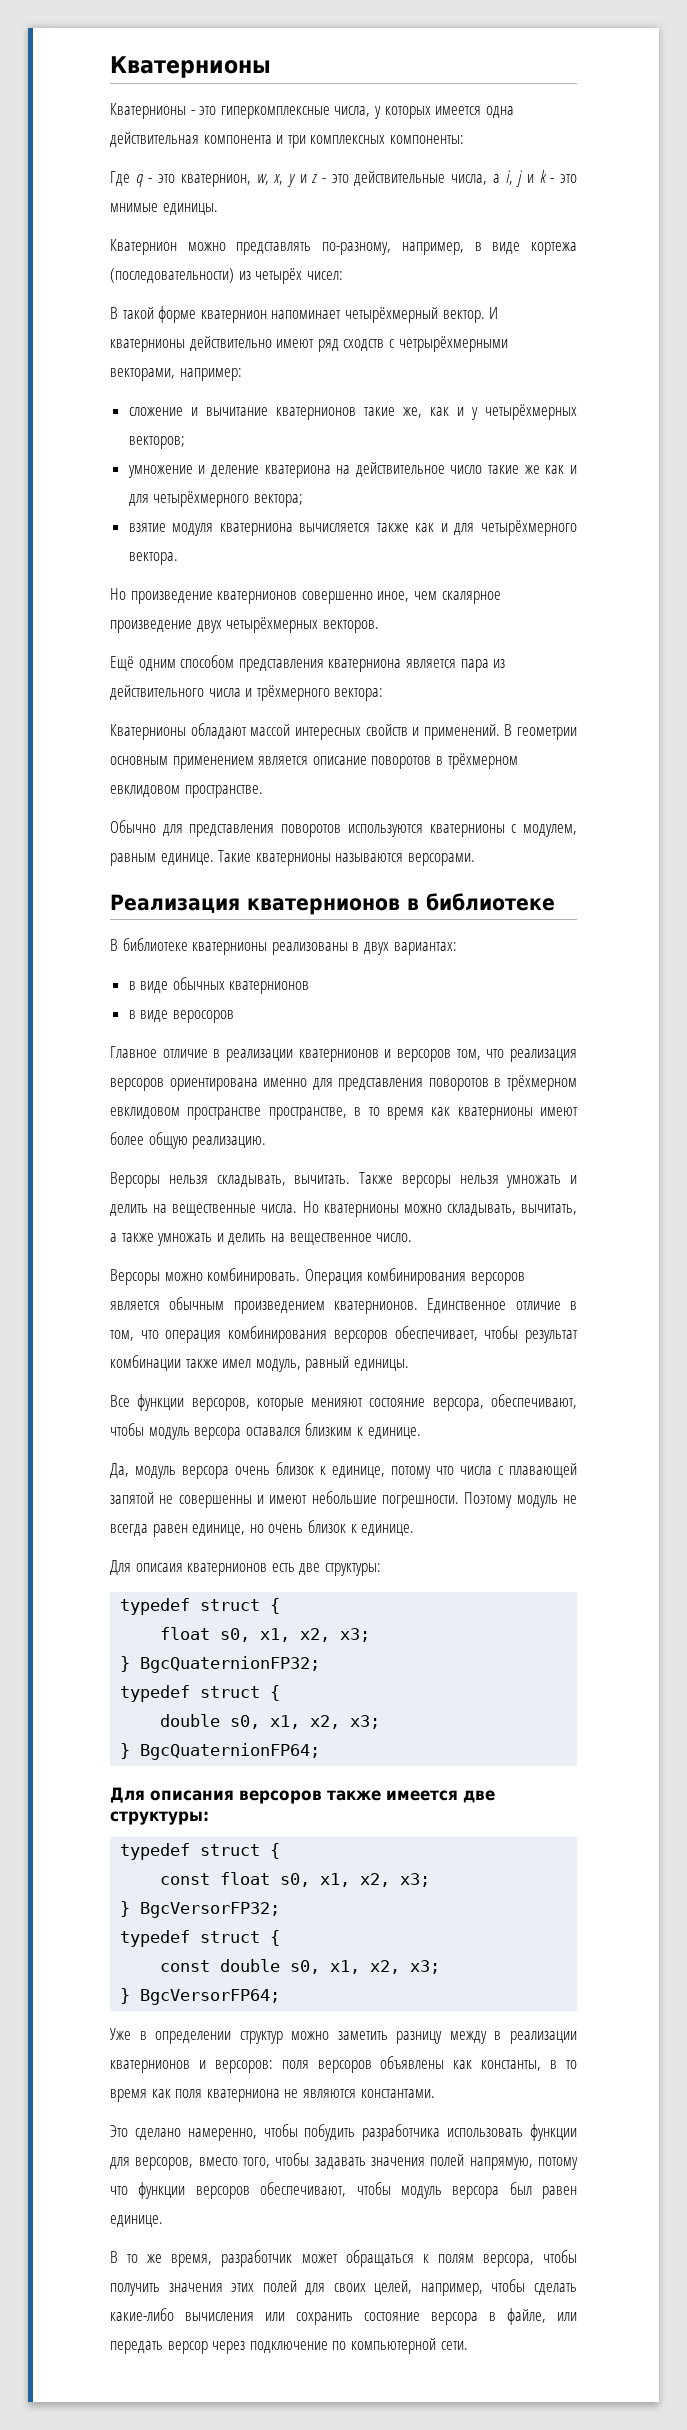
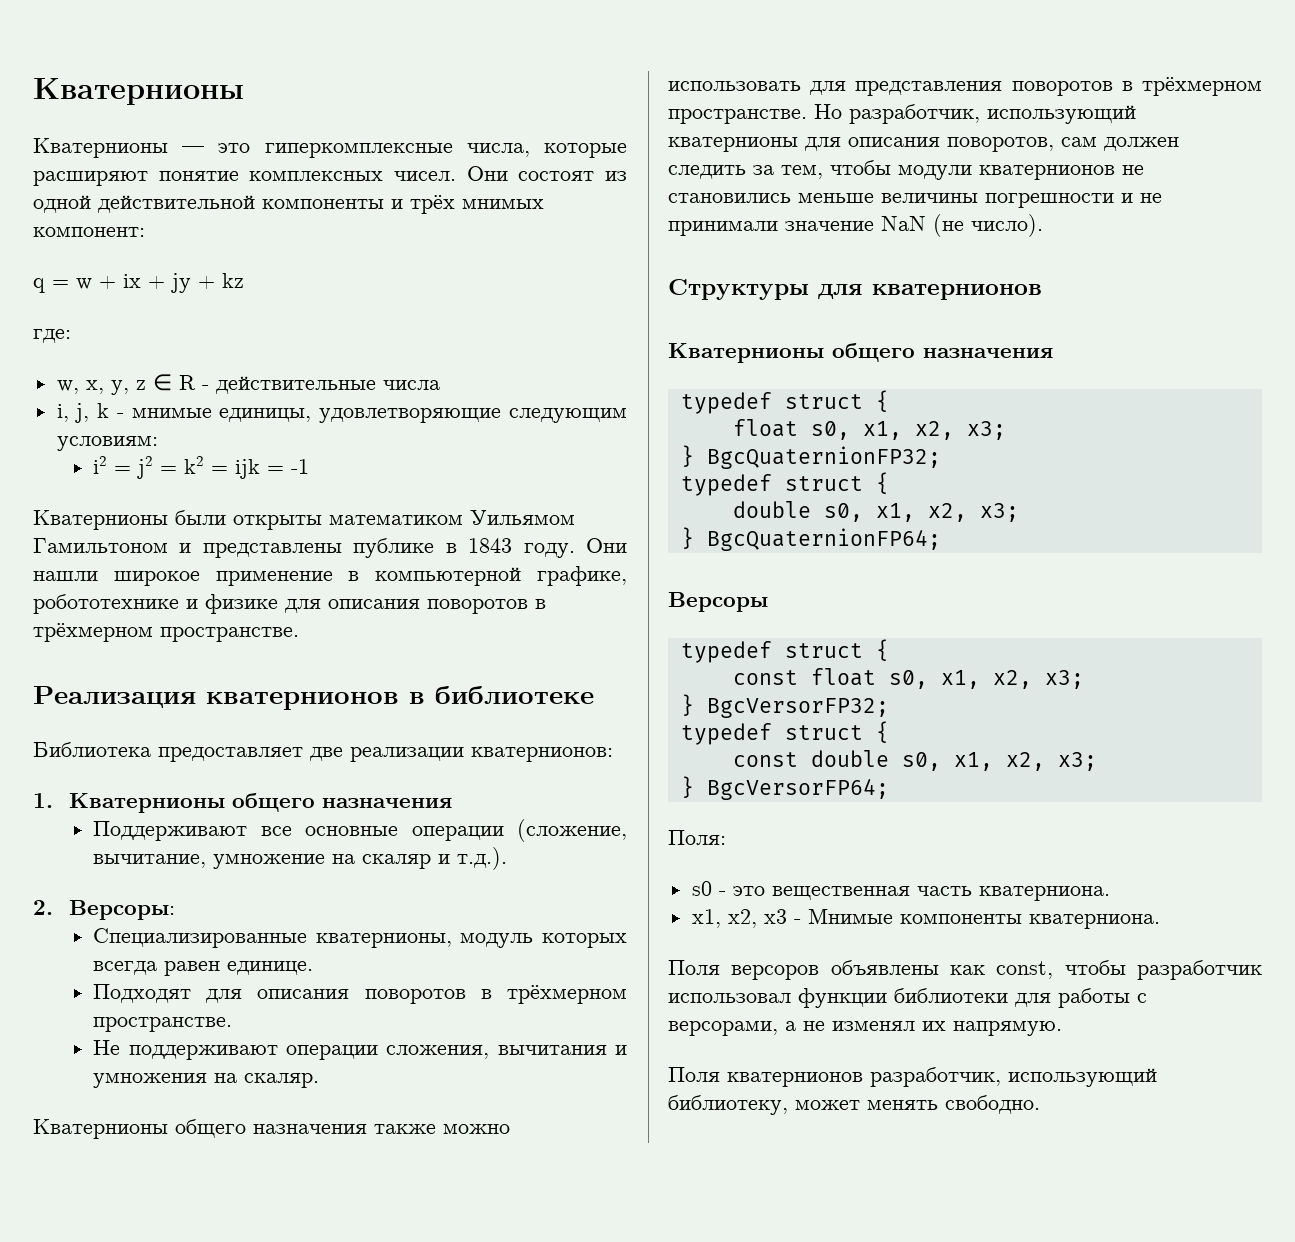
[190,110,195,115] - -> [182,146,205,153] —
[373,106,514,119] [110,132,464,148] [110,170,577,187] [110,203,218,215] [110,239,577,255] [110,268,343,284] [110,306,499,323] [110,336,508,352] [110,368,242,381] [128,404,578,420] [128,436,185,449] [127,462,577,478] [128,491,303,507] [128,520,578,536] [128,552,178,565] [110,588,501,604] [110,617,379,633] [110,655,506,672] [110,685,384,701] [110,723,577,740] [110,753,518,769] [110,785,263,798] [110,820,577,837] [110,850,475,866] [110,893,555,915] [110,938,457,955] [128,977,310,994] [128,1010,234,1023] [110,1046,577,1062] [110,1078,308,1091] у которых имеется одна действительная компонента и три комплексных компоненты: // Где q - это кватернион, w, x, y и z - это действительные числа, а i, j и k - это мнимые единицы. // Кватернион можно представлять по-разному, например, в виде кортежа (последовательности) из четырёх чисел: // В такой форме кватернион напоминает четырёхмерный вектор. И кватернионы действительно имеют ряд сходств с четрырёхмерными векторами, например: // сложение и вычитание кватернионов такие же, как и у четырёхмерных векторов; // умножение и деление кватериона на действительное число такие же как и для четырёхмерного вектора; // взятие модуля кватерниона вычисляется также как и для четырёхмерного вектора. // Но произведение кватернионов совершенно иное, чем скалярное произведение двух четырёхмерных векторов. // Ещё одним способом представления кватерниона является пара из действительного числа и трёхмерного вектора: // Кватернионы обладают массой интересных свойств и применений. В геометрии основным применением является описание поворотов в трёхмерном евклидовом пространстве. // Обычно для представления поворотов используются кватернионы с модулем, равным единице. Такие кватернионы называются версорами. // Реализация кватернионов в библиотеке // В библиотеке кватернионы реализованы в двух вариантах: // в виде обычных кватернионов // в виде веросоров // Главное отличие в реализации кватернионов и версоров том, что реализация версоров ориентирована именно -> [544,143,627,158] [33,166,628,186] [33,195,544,214] [33,227,145,237] [33,273,244,293] [33,329,71,343] [56,374,440,395] [56,403,627,423] [56,436,158,451] [93,456,310,479] [33,510,575,530] [33,538,628,558] [33,566,627,586] [33,594,546,614] [33,623,299,642] [33,686,594,710] [33,742,613,762] [33,793,453,813] [93,819,627,842] [93,847,508,870] [33,900,176,920] [93,928,628,948] [93,961,314,976] [93,984,628,1004] [93,1017,233,1032] [93,1040,627,1060] [93,1073,320,1088] [33,1119,510,1139] [668,81,801,91] которые расширяют понятие комплексных чисел. Они состоят из одной действительной компоненты и трёх мнимых компонент: // q = w + ix + jy + kz // где: // w, x, y, z ∈ R - действительные числа // i, j, k - мнимые единицы, удовлетворяющие следующим условиям: // i2 = j2 = k2 = ijk = -1 // Кватернионы были открыты математиком Уильямом Гамильтоном и представлены публике в 1843 году. Они нашли широкое применение в компьютерной графике, робототехнике и физике для описания поворотов в трёхмерном пространстве. // Реализация кватернионов в библиотеке // Библиотека предоставляет две реализации кватернионов: // 1. Кватернионы общего назначения // Поддерживают все основные операции (сложение, вычитание, умножение на скаляр и т.д.). // 2. Версоры: // Специализированные кватернионы, модуль которых всегда равен единице. // Подходят для описания поворотов в трёхмерном пространстве. // Не поддерживают операции сложения, вычитания и умножения на скаляр. // Кватернионы общего назначения также можно использовать
[110,1107,578,1120] [110,1132,267,1149] [110,1172,577,1188] [110,1201,577,1217] [110,1233,413,1246] [110,1268,525,1285] [110,1297,577,1314] [110,1326,578,1343] [110,1355,409,1372] [110,1394,577,1411] [110,1423,421,1440] [110,1462,577,1479] [110,1491,577,1508] [110,1520,415,1537] [110,1560,381,1576] евклидовом пространстве пространстве, в то время как кватернионы имеют более общую реализацию. // Версоры нельзя складывать, вычитать. Также версоры нельзя умножать и делить на вещественные числа. Но кватернионы можно складывать, вычитать, а также умножать и делить на вещественное число. // Версоры можно комбинировать. Операция комбинирования версоров является обычным произведением кватернионов. Единственное отличие в том, что операция комбинирования версоров обеспечивает, чтобы результат комбинации также имел модуль, равный единицы. // Все функции версоров, которые менияют состояние версора, обеспечивают, чтобы модуль версора оставался близким к единице. // Да, модуль версора очень близок к единице, потому что числа с плавающей запятой не совершенны и имеют небольшие погрешности. Поэтому модуль не всегда равен единице, но очень близок к единице. // Для описаия кватернионов есть две структуры: -> [668,104,1136,124] [668,137,1179,152] [668,160,1144,180] [668,193,1162,208] [668,214,1043,237] [668,279,1042,300] [668,343,1053,363] пространстве. Но разработчик, использующий кватернионы для описания поворотов, сам должен следить за тем, чтобы модули кватернионов не становились меньше величины погрешности и не принимали значение NaN (не число). // Структуры для кватернионов // Кватернионы общего назначения
[110,1787,495,1804] [110,1811,209,1825] Для описания версоров также имеется две структуры: -> [668,592,768,612] Версоры
[110,2028,577,2044] [110,2056,578,2073] [110,2089,435,2102] [110,2124,577,2141] [110,2153,578,2170] [110,2182,577,2199] [110,2215,163,2227] [110,2250,577,2267] [110,2279,577,2296] [110,2308,577,2325] [110,2338,468,2354] Уже в определении структур можно заметить разницу между в реализации кватернионов и версоров: поля версоров объявлены как константы, в то время как поля кватерниона не являются константами. // Это сделано намеренно, чтобы побудить разработчика использовать функции для версоров, вместо того, чтобы задавать значения полей напрямую, потому что функции версоров обеспечивают, чтобы модуль версора был равен единице. // В то же время, разработчик может обращаться к полям версора, чтобы получить значения этих полей для своих целей, например, чтобы сделать какие-либо вычисления или сохранить состояние версора в файле, или передать версор через подключение по компьютерной сети. -> [668,830,726,845] [691,881,1110,901] [691,908,1160,929] [668,960,1262,980] [668,988,1147,1008] [668,1021,1062,1036] [668,1067,1157,1087] [668,1095,1040,1115] Поля: // s0 - это вещественная часть кватерниона. // x1, x2, x3 - Мнимые компоненты кватерниона. // Поля версоров объявлены как const, чтобы разработчик использовал функции библиотеки для работы с версорами, а не изменял их напрямую. // Поля кватернионов разработчик, использующий библиотеку, может менять свободно.

